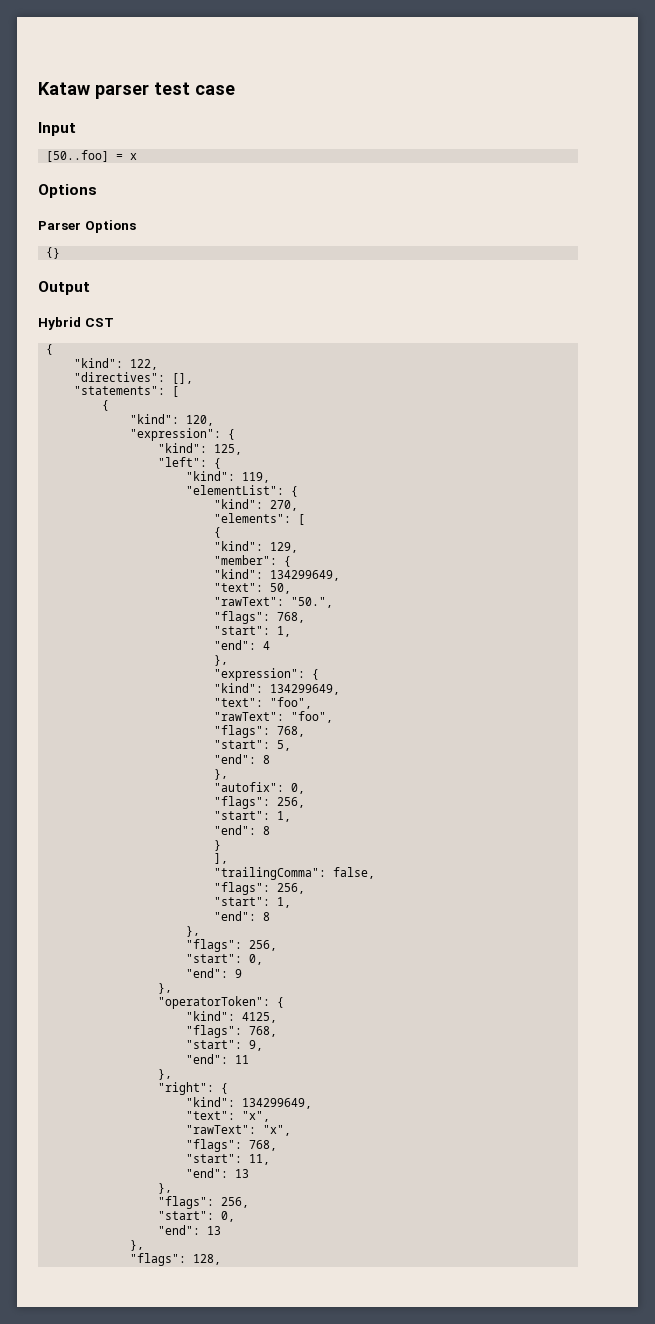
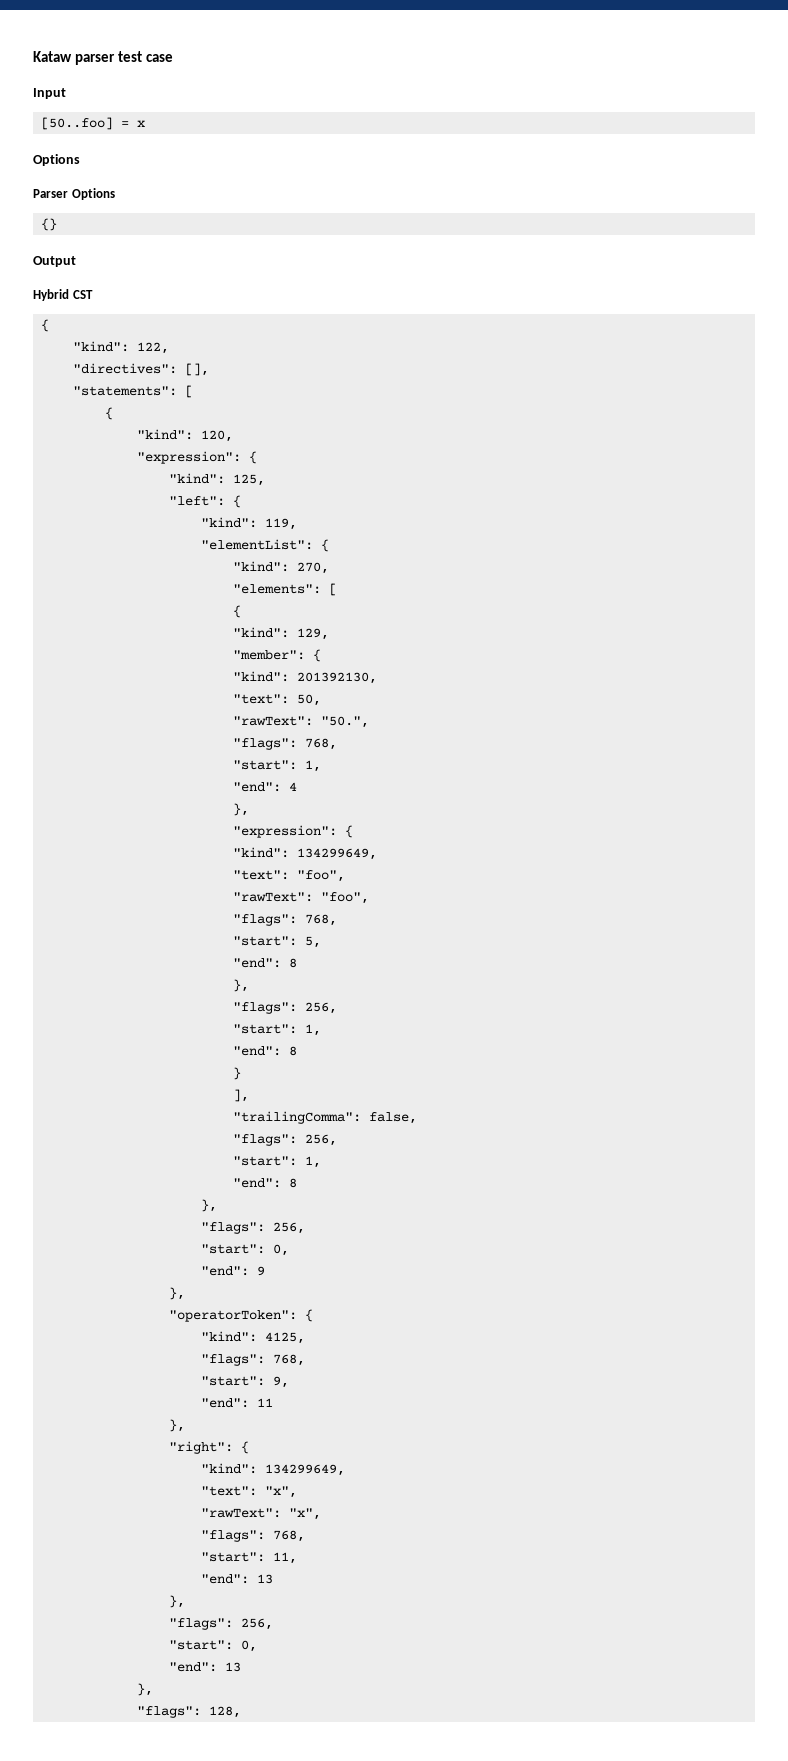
[269,570,340,581] 134299649, -> [296,672,377,684] 201392130,
[213,782,305,794] // "autofix": 0, -> (249, 985) none

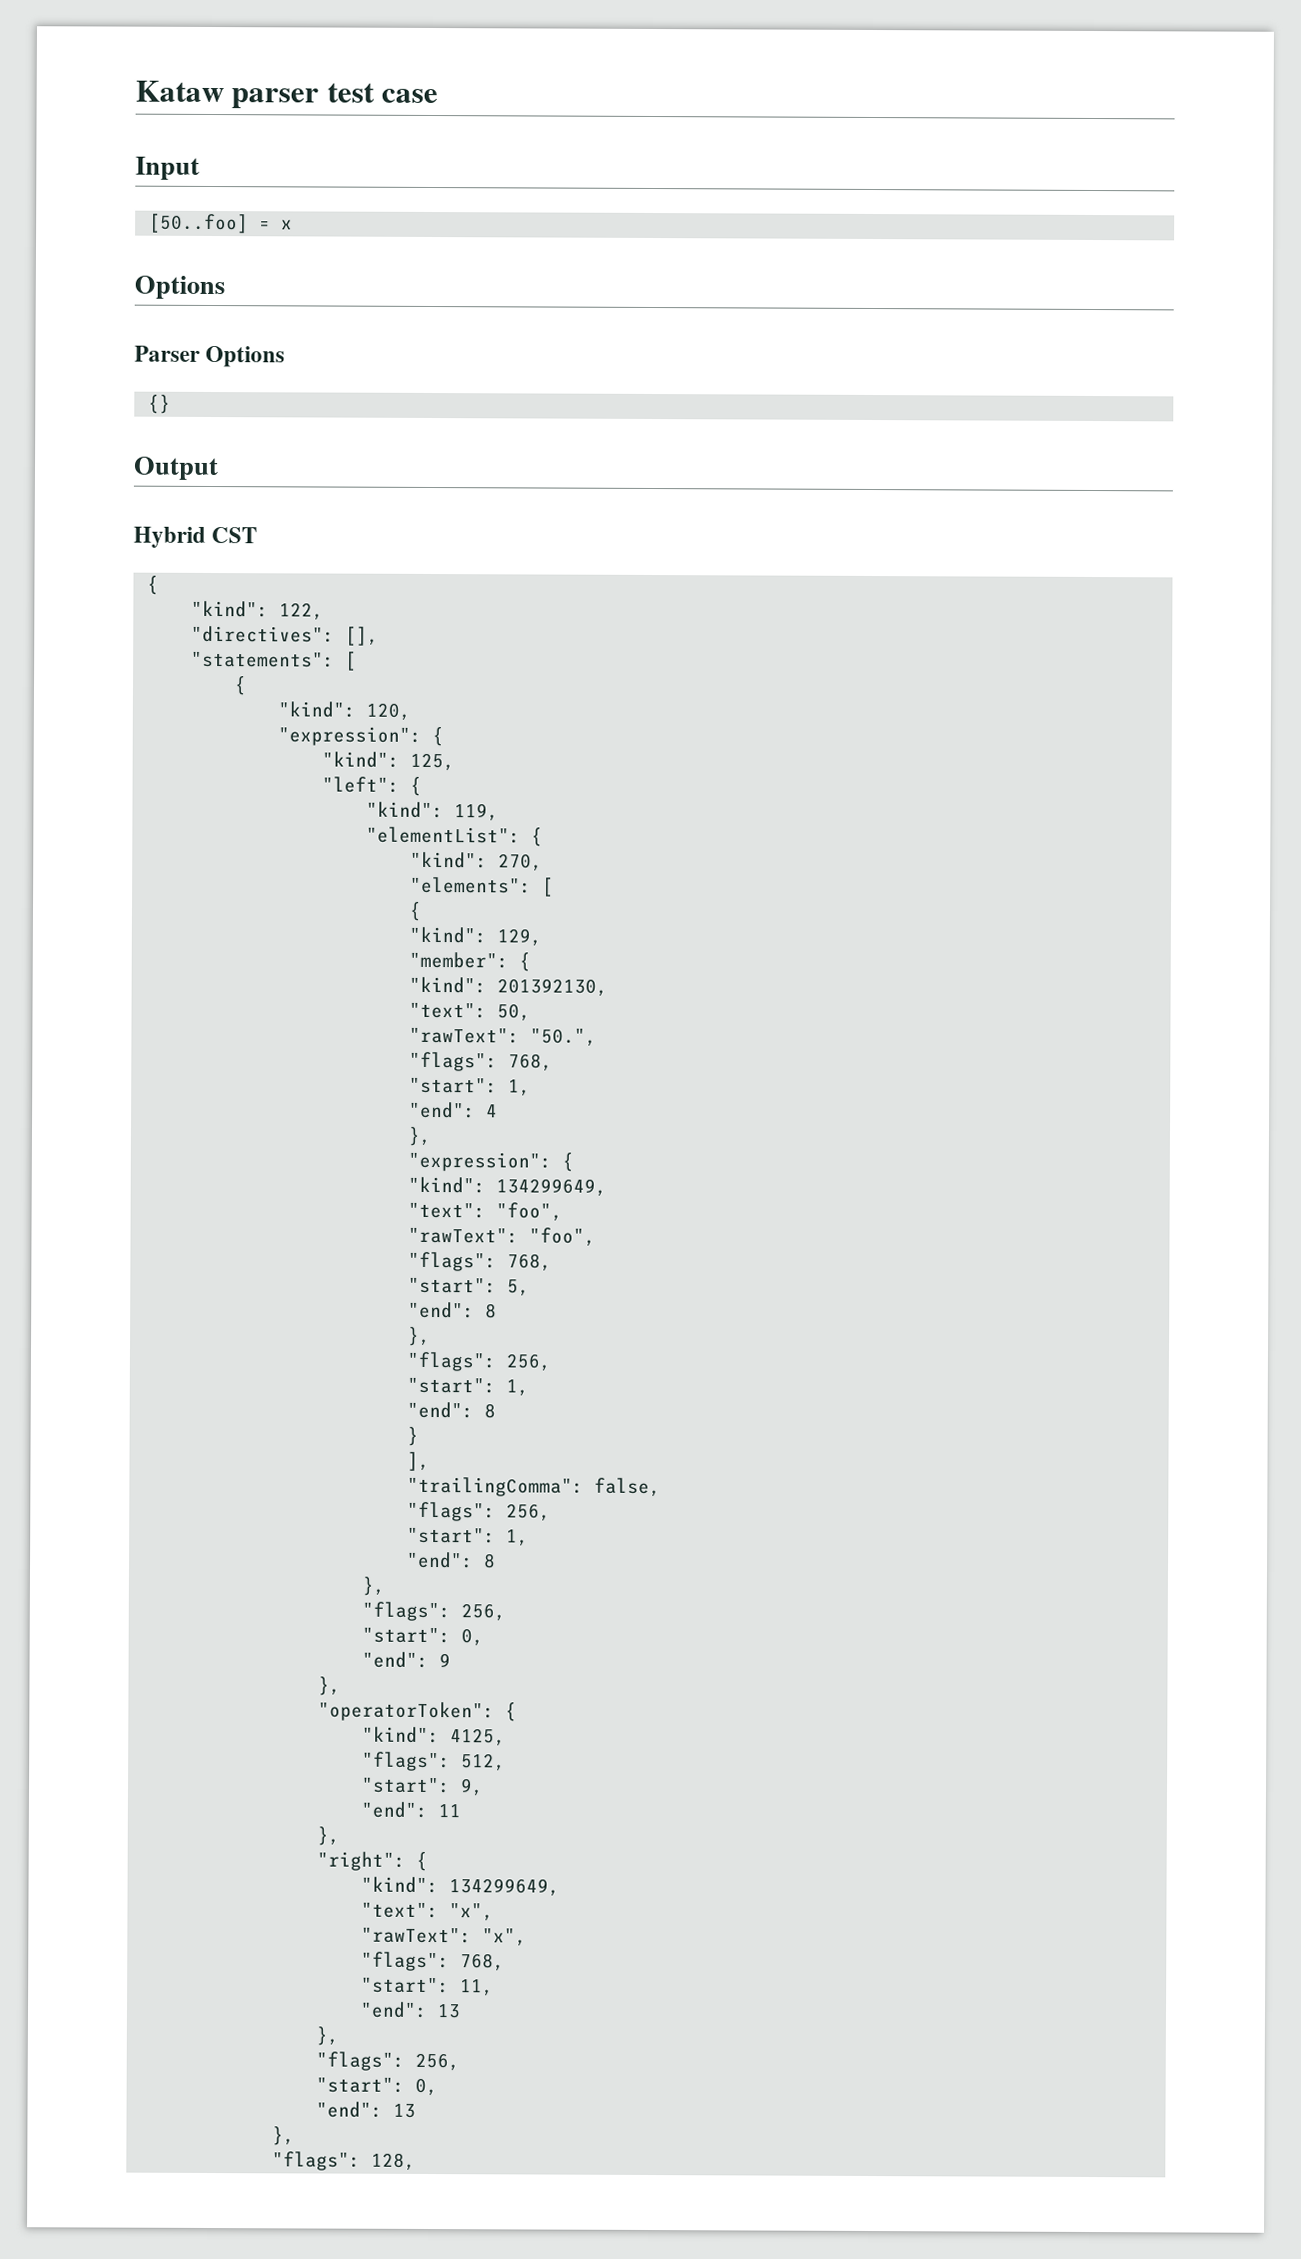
[272,1354,305,1366] 768, -> [460,1753,506,1771] 512,

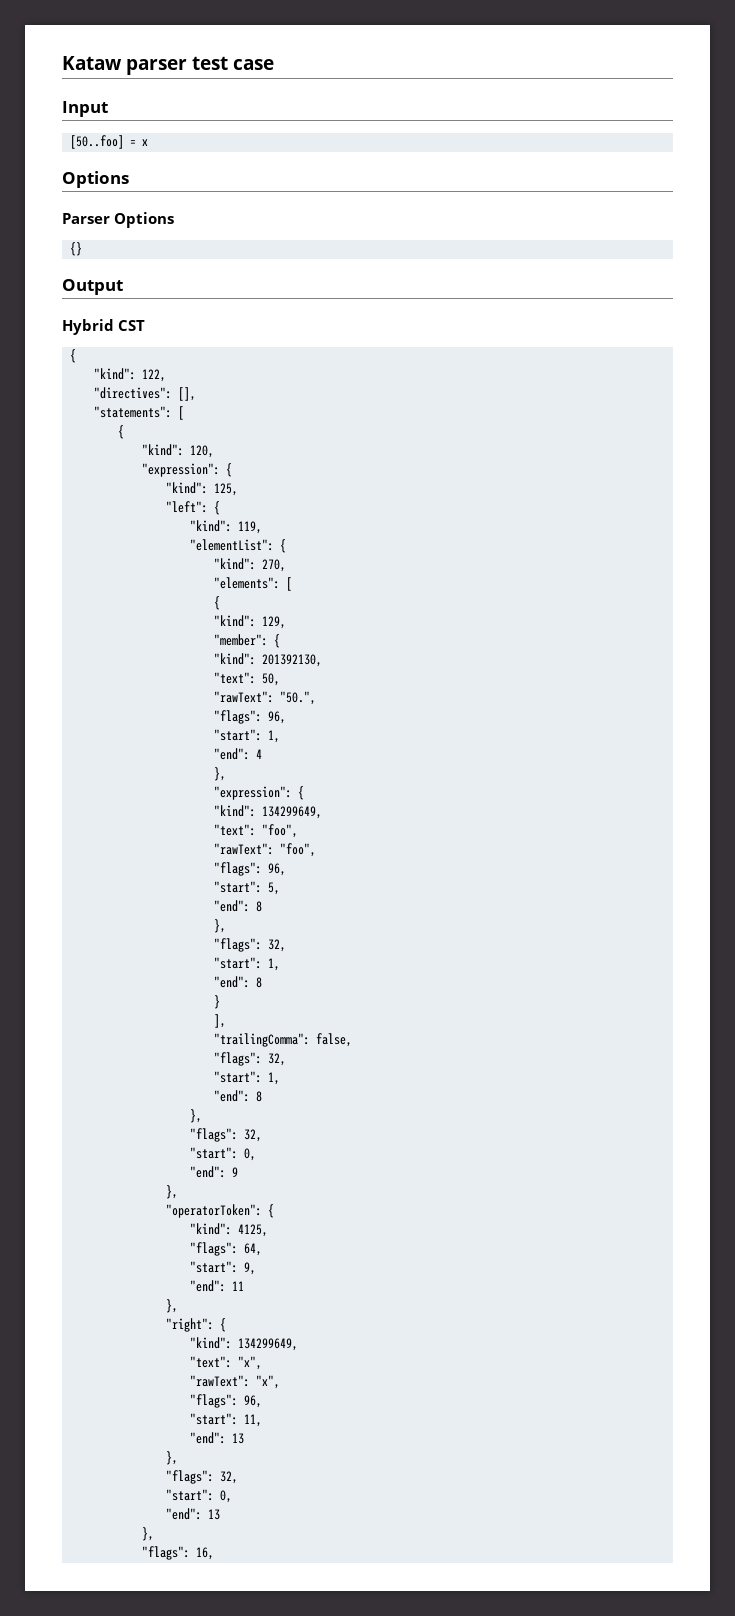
[507,1053,553,1071] 768, -> [268,711,287,724] 96,
[506,1253,552,1271] 768, -> [268,863,287,876] 96,
[505,1353,551,1371] 256, -> [268,939,287,952] 32,
[505,1503,551,1521] 256, -> [268,1053,287,1066] 32,
[460,1603,506,1621] 256, -> [244,1129,263,1142] 32,
[460,1753,506,1771] 512, -> [244,1243,263,1256] 64,
[459,1953,505,1971] 768, -> [244,1395,263,1408] 96,
[414,2052,460,2071] 256, -> [220,1471,239,1484] 32,
[370,2152,416,2170] 128, -> [196,1547,215,1560] 16,

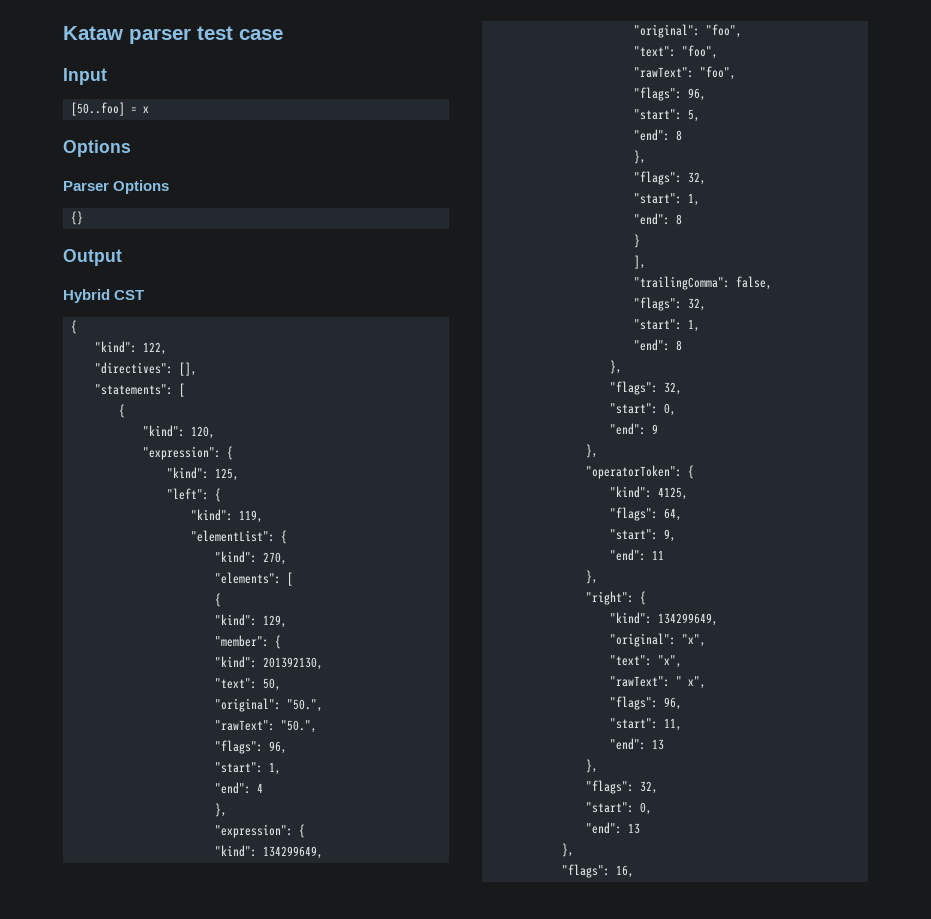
(281, 679) none -> [214,698,323,712] // "original": "50.",
(323, 812) none -> [633,24,742,38] // "original": "foo",
(299, 1344) none -> [609,633,706,647] // "original": "x",
[256,1375,281,1389] "x", -> [675,676,706,689] " x",

